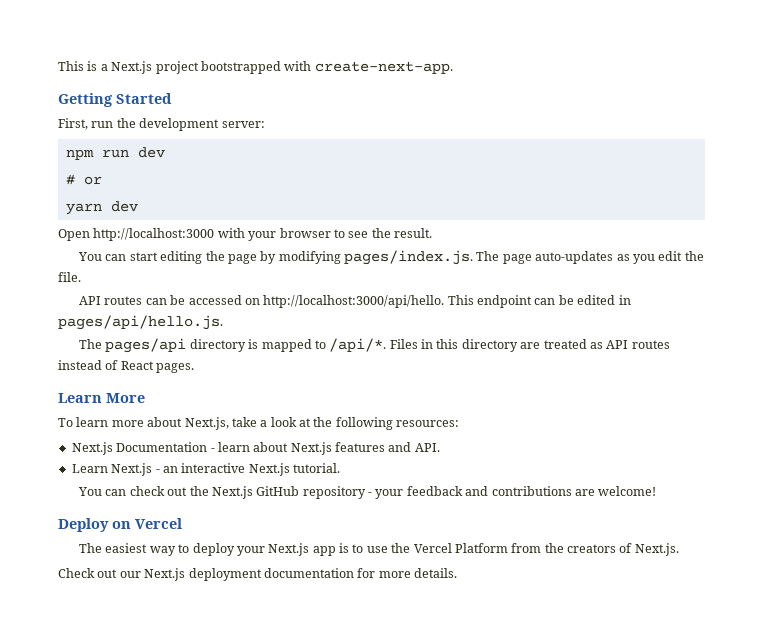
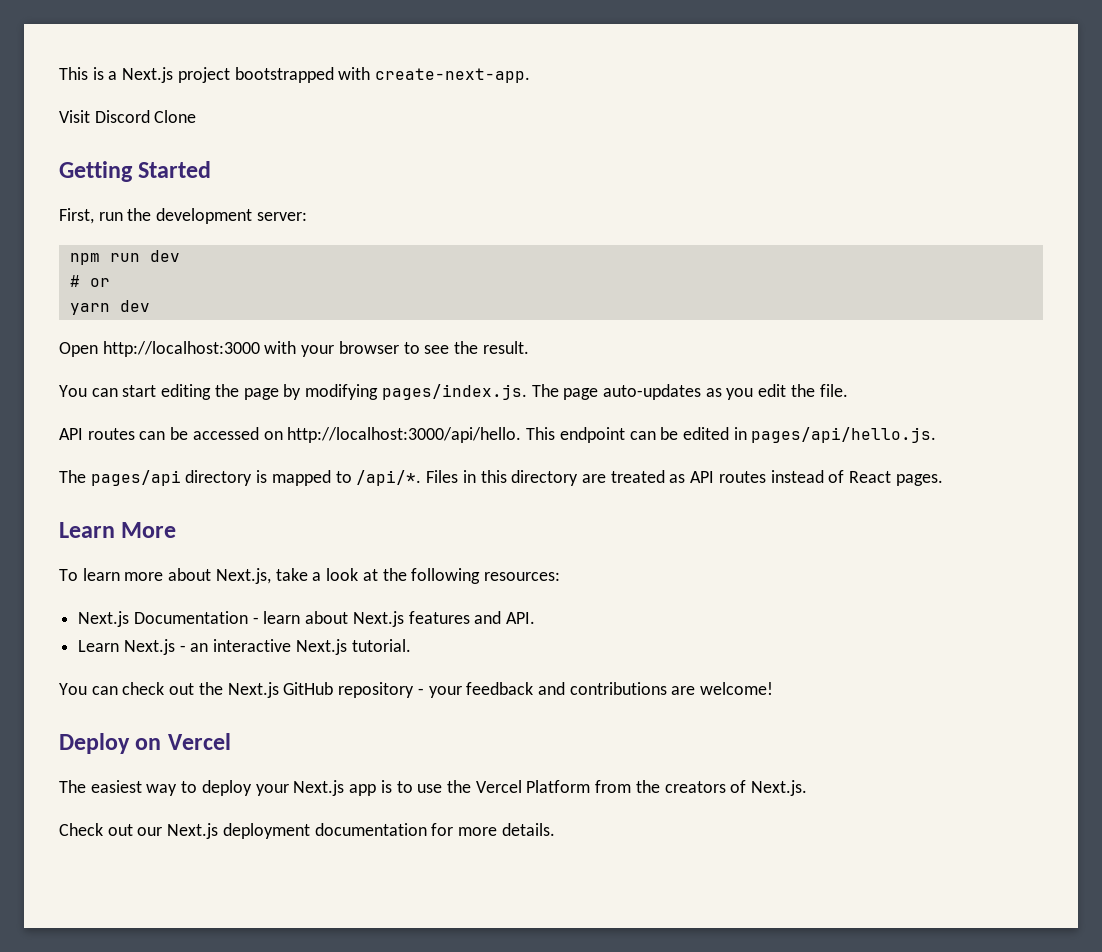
(453, 67) none -> [59,110,197,123] // Visit Discord Clone

